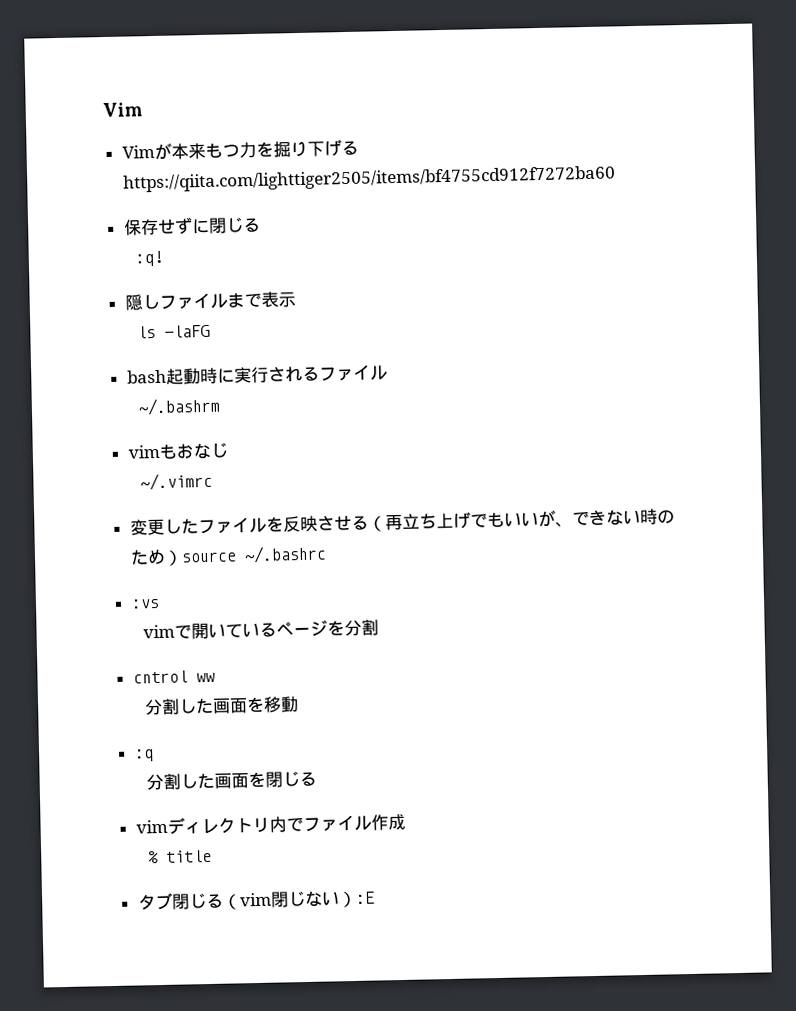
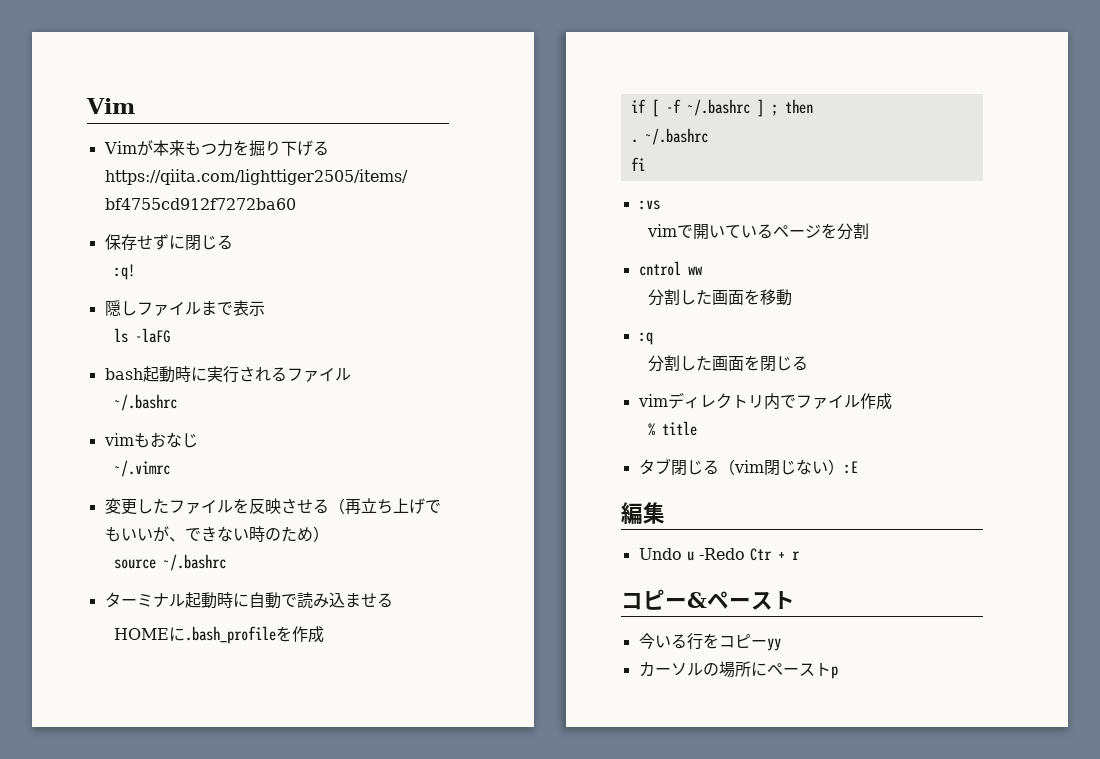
[138,397,222,416] ~/.bashrm -> [113,394,177,411] ~/.bashrc
(183, 557) none -> (329, 534) //
(327, 554) none -> [104,592,393,609] [113,626,324,644] [630,99,813,117] [630,128,708,145] [630,157,645,171] // ターミナル起動時に自動で読み込ませる // HOMEに.bash_profileを作成 // if [ -f ~/.bashrc ] ; then // . ~/.bashrc // fi
(375, 897) none -> [621,502,665,524] [638,548,800,561] [621,589,795,610] [638,633,781,651] [638,661,838,679] // 編集 // Undo u -Redo Ctr + r // コピー&ペースト // 今いる行をコピーyy // カーソルの場所にペーストp

